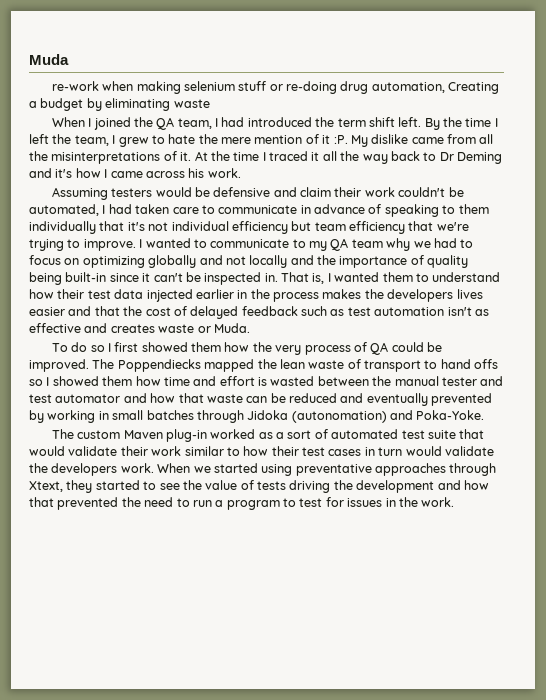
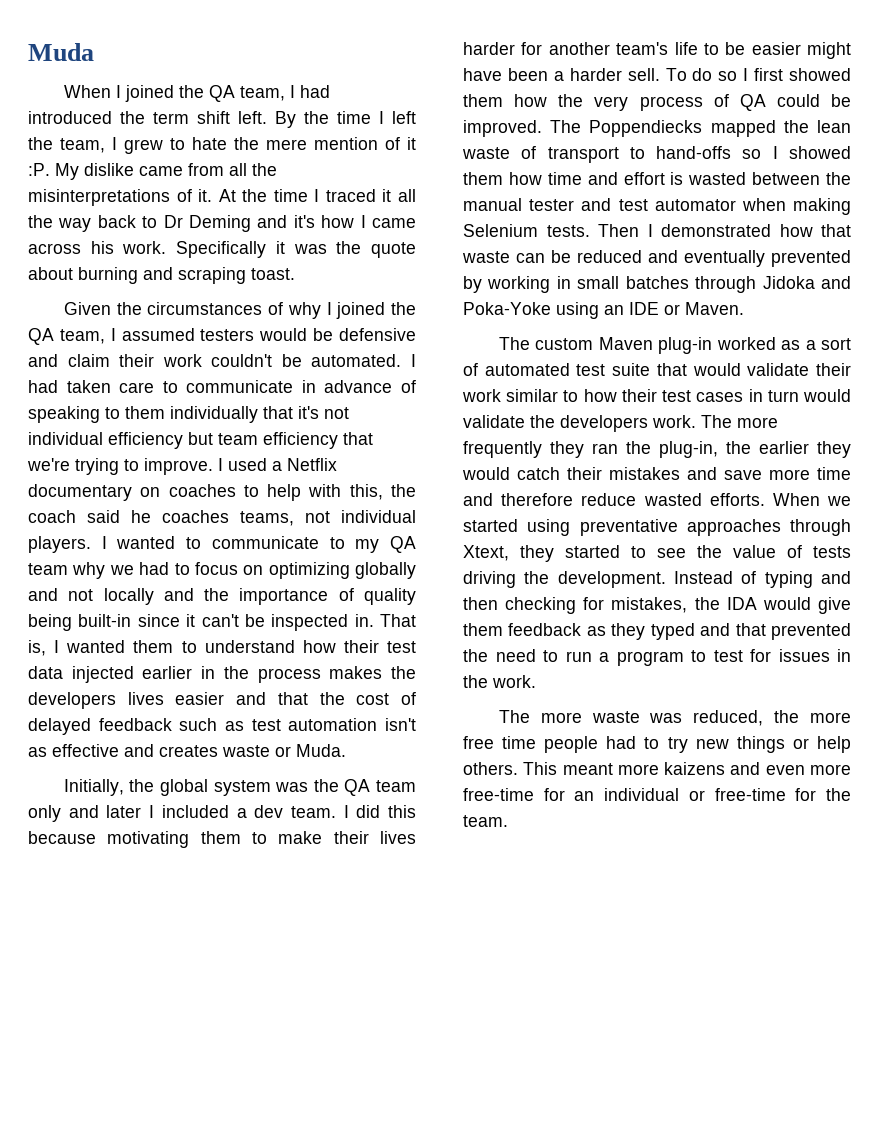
[51,81,500,94] [29,98,210,111] // re-work when making selenium stuff or re-doing drug automation, Creating a budget by eliminating waste -> (94, 52) none
[51,187,108,200] // Assuming -> [176,241,417,258] [28,267,295,284] [63,302,416,319] [28,328,195,345] Specifically it was the quote about burning and scraping toast. // Given the circumstances of why I joined the QA team, I assumed
[29,204,99,216] automated, -> [311,354,402,367] automated.
(143, 243) none -> [228,458,337,471] [28,484,416,501] [28,510,416,526] [28,536,107,553] used a Netflix documentary on coaches to help with this, the coach said he coaches teams, not individual players. I
(250, 328) none -> [63,779,416,796] [28,805,416,822] [28,831,416,848] [463,42,851,59] [463,68,660,81] Initially, the global system was the QA team only and later I included a dev team. I did this because motivating them to make their lives harder for another team's life to be easier might have been a harder sell.
[440,359,499,369] hand offs -> [656,146,732,159] hand-offs
[123,393,147,403] and -> [741,198,851,215] [463,224,771,237] when making Selenium tests. Then I demonstrated
[291,410,485,423] (autonomation) and Poka-Yoke. -> [821,276,851,289] [463,302,744,319] and Poka-Yoke using an IDE or Maven.
(154, 468) none -> [701,415,778,428] [463,441,851,458] [462,467,851,480] [463,493,765,506] The more frequently they ran the plug-in, the earlier they would catch their mistakes and save more time and therefore reduce wasted efforts.
[356,480,489,493] development and how -> [557,571,851,588] [463,597,851,614] [463,623,731,640] development. Instead of typing and then checking for mistakes, the IDA would give them feedback as they typed and
(455, 502) none -> [498,710,851,726] [463,736,851,753] [463,762,851,775] [463,788,851,801] [463,815,508,827] // The more waste was reduced, the more free time people had to try new things or help others. This meant more kaizens and even more free-time for an individual or free-time for the team.

